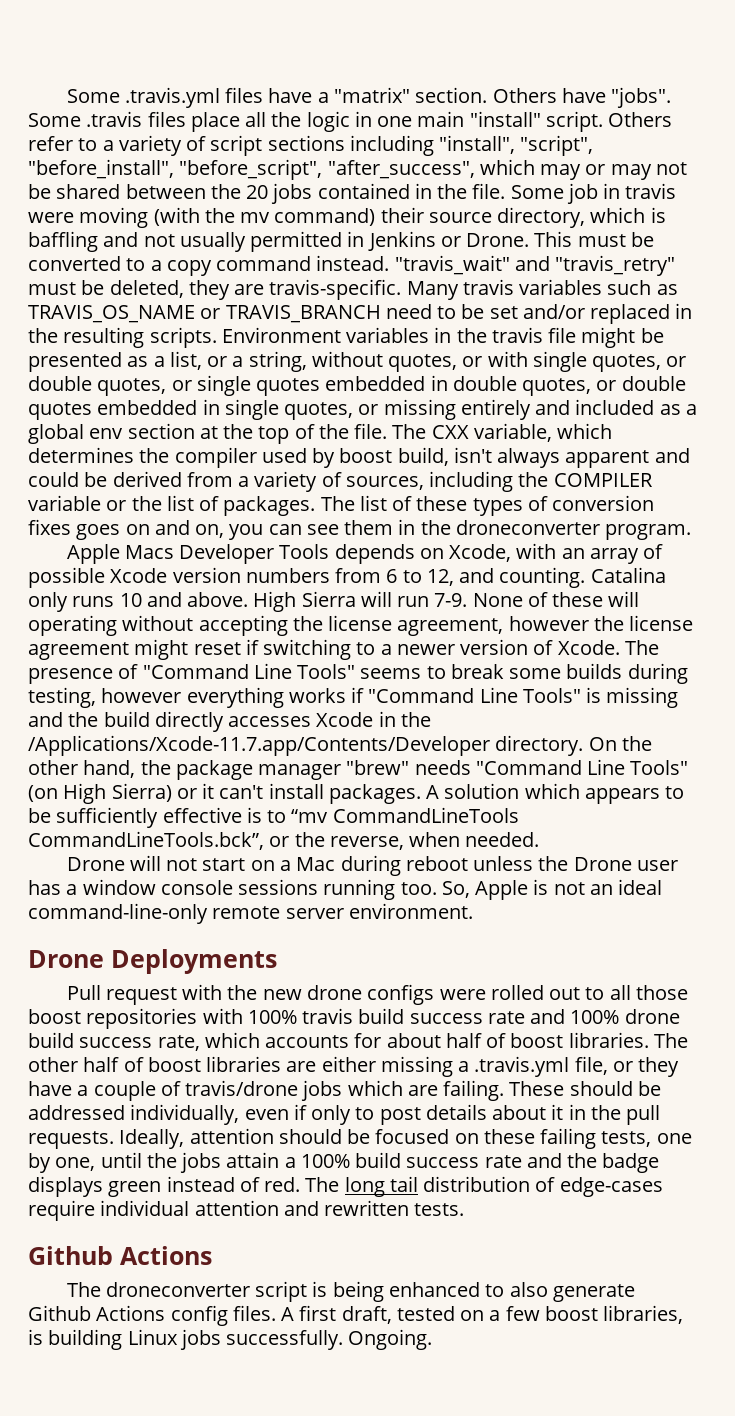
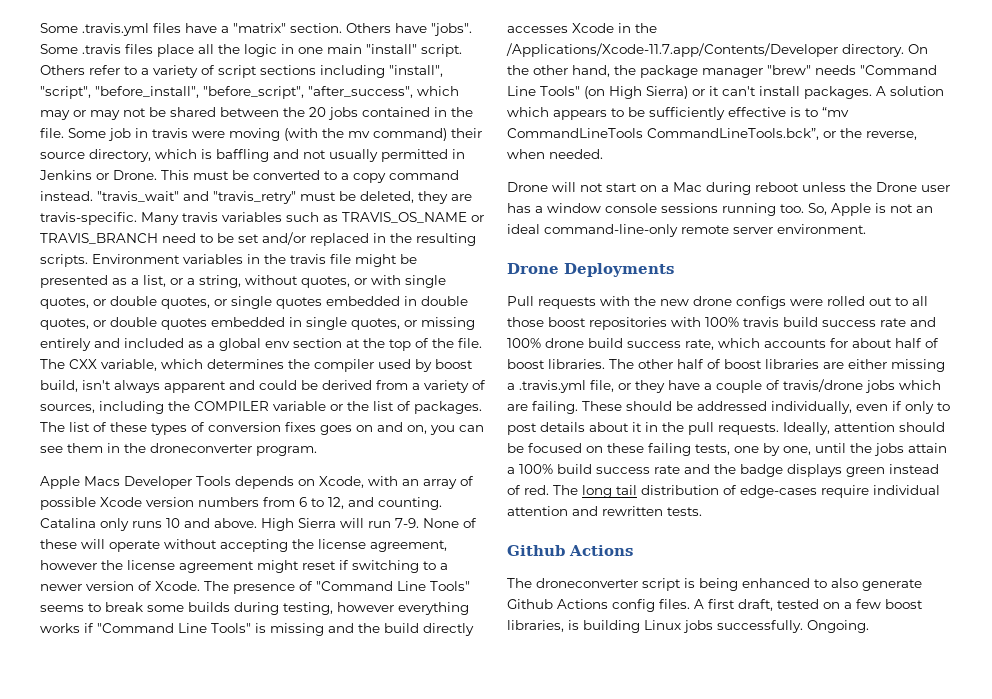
[28,615,117,636] operating -> [109,540,160,552] operate
[105,987,177,1005] request -> [538,297,596,309] requests

